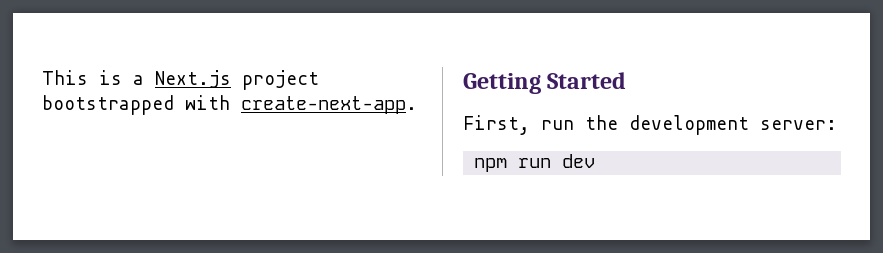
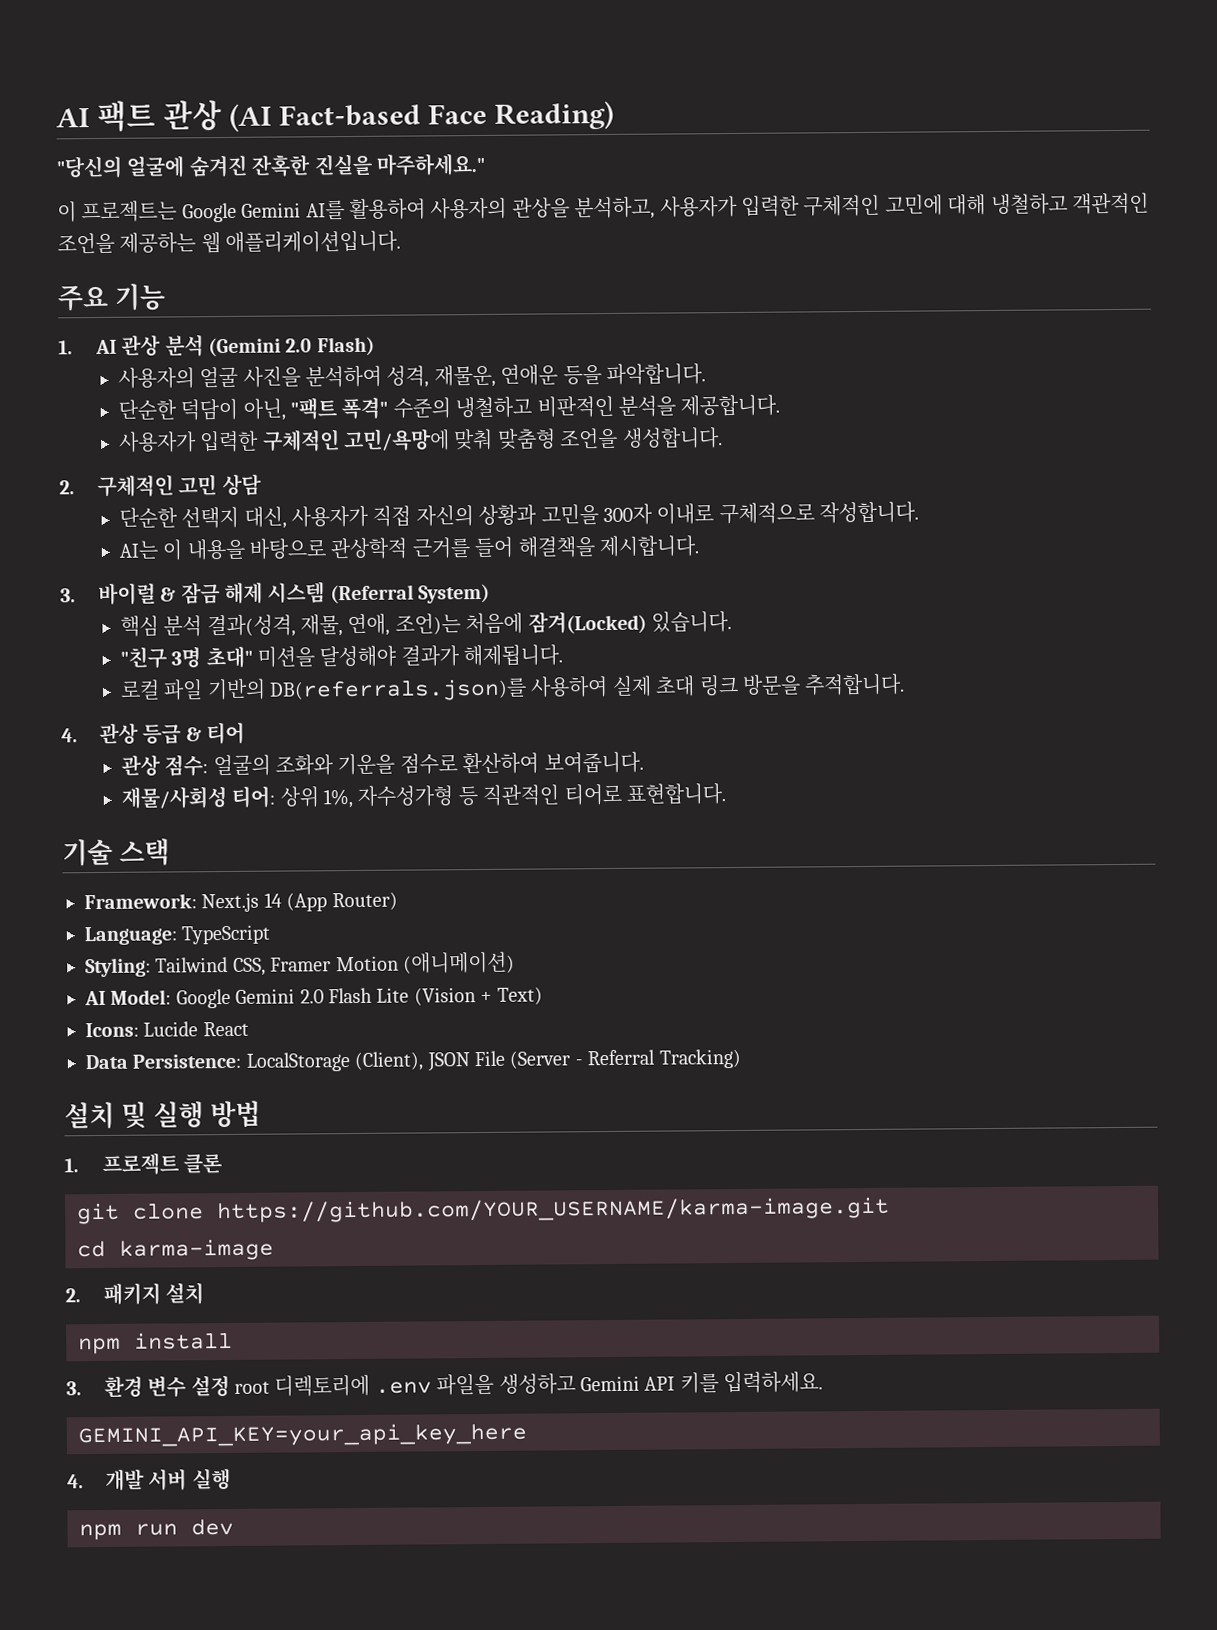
[42,70,319,90] [42,95,417,115] [463,72,627,94] [463,115,837,135] This is a Next.js project bootstrapped with create-next-app. // Getting Started // First, run the development server: -> [56,100,614,132] [56,152,485,179] [57,192,1149,223] [57,230,402,254] [57,283,167,312] [58,334,375,358] [117,363,707,389] [117,394,781,421] [117,427,723,453] [59,473,262,498] [118,501,920,529] [118,535,700,561] [60,581,491,606] [119,610,733,638] [119,644,564,669] [119,673,906,702] [61,721,246,745] [120,751,644,777] [120,783,727,809] [62,838,171,867] [84,891,398,913] [84,924,272,946] [85,951,515,978] [84,986,543,1009] [85,1021,249,1038] [85,1048,741,1072] [64,1100,262,1130] [64,1152,223,1175] [77,1196,890,1225] [77,1238,274,1261] [65,1282,205,1305] [78,1331,233,1355] [66,1371,824,1398] [78,1422,527,1448] [67,1467,231,1491] AI 팩트 관상 (AI Fact-based Face Reading) // "당신의 얼굴에 숨겨진 잔혹한 진실을 마주하세요." // 이 프로젝트는 Google Gemini AI를 활용하여 사용자의 관상을 분석하고, 사용자가 입력한 구체적인 고민에 대해 냉철하고 객관적인 조언을 제공하는 웹 애플리케이션입니다. // 주요 기능 // 1. AI 관상 분석 (Gemini 2.0 Flash) // 사용자의 얼굴 사진을 분석하여 성격, 재물운, 연애운 등을 파악합니다. // 단순한 덕담이 아닌, "팩트 폭격" 수준의 냉철하고 비판적인 분석을 제공합니다. // 사용자가 입력한 구체적인 고민/욕망에 맞춰 맞춤형 조언을 생성합니다. // 2. 구체적인 고민 상담 // 단순한 선택지 대신, 사용자가 직접 자신의 상황과 고민을 300자 이내로 구체적으로 작성합니다. // AI는 이 내용을 바탕으로 관상학적 근거를 들어 해결책을 제시합니다. // 3. 바이럴 & 잠금 해제 시스템 (Referral System) // 핵심 분석 결과(성격, 재물, 연애, 조언)는 처음에 잠겨(Locked) 있습니다. // "친구 3명 초대" 미션을 달성해야 결과가 해제됩니다. // 로컬 파일 기반의 DB(referrals.json)를 사용하여 실제 초대 링크 방문을 추적합니다. // 4. 관상 등급 & 티어 // 관상 점수: 얼굴의 조화와 기운을 점수로 환산하여 보여줍니다. // 재물/사회성 티어: 상위 1%, 자수성가형 등 직관적인 티어로 표현합니다. // 기술 스택 // Framework: Next.js 14 (App Router) // Language: TypeScript // Styling: Tailwind CSS, Framer Motion (애니메이션) // AI Model: Google Gemini 2.0 Flash Lite (Vision + Text) // Icons: Lucide React // Data Persistence: LocalStorage (Client), JSON File (Server - Referral Tracking) // 설치 및 실행 방법 // 1. 프로젝트 클론 // git clone https://github.com/YOUR_USERNAME/karma-image.git // cd karma-image // 2. 패키지 설치 // npm install // 3. 환경 변수 설정 root 디렉토리에 .env 파일을 생성하고 Gemini API 키를 입력하세요. // GEMINI_API_KEY=your_api_key_here // 4. 개발 서버 실행

